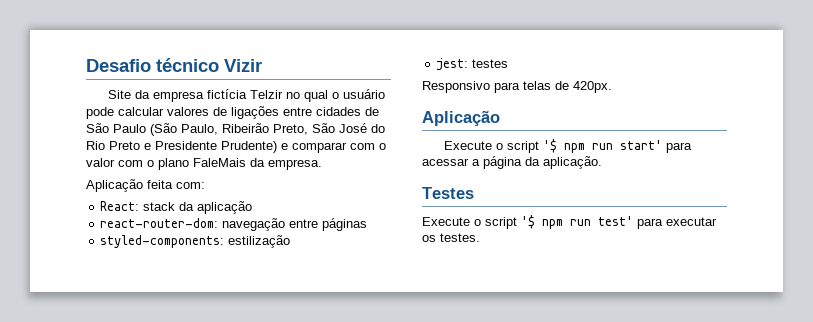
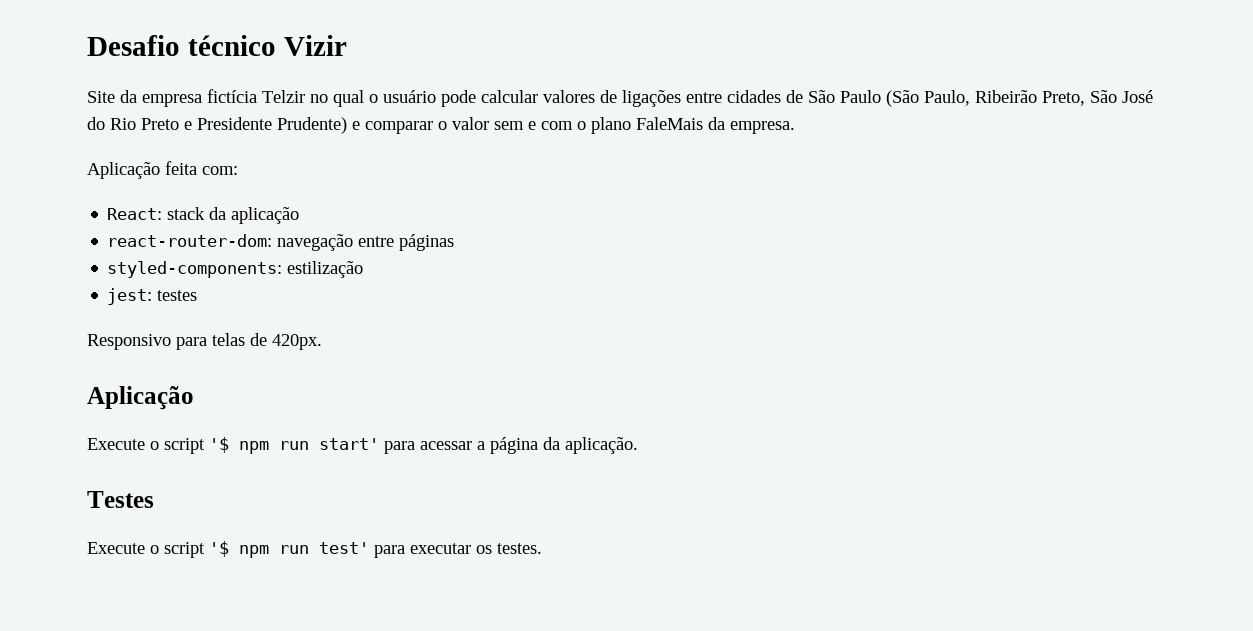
[350,143,375,150] com -> (433, 127) none
(115, 162) none -> [494,121,536,130] sem e

